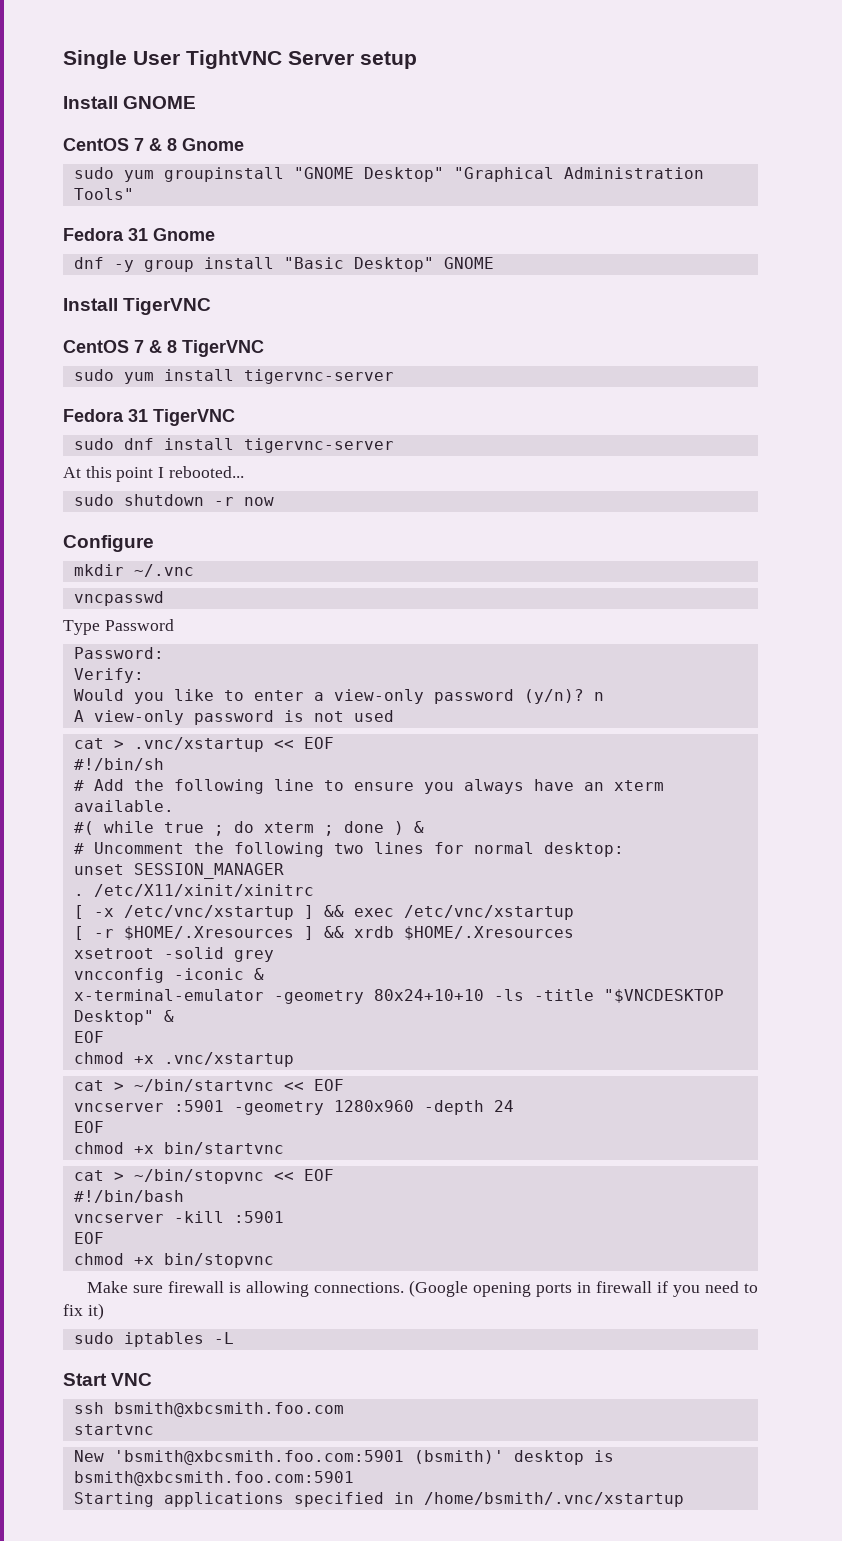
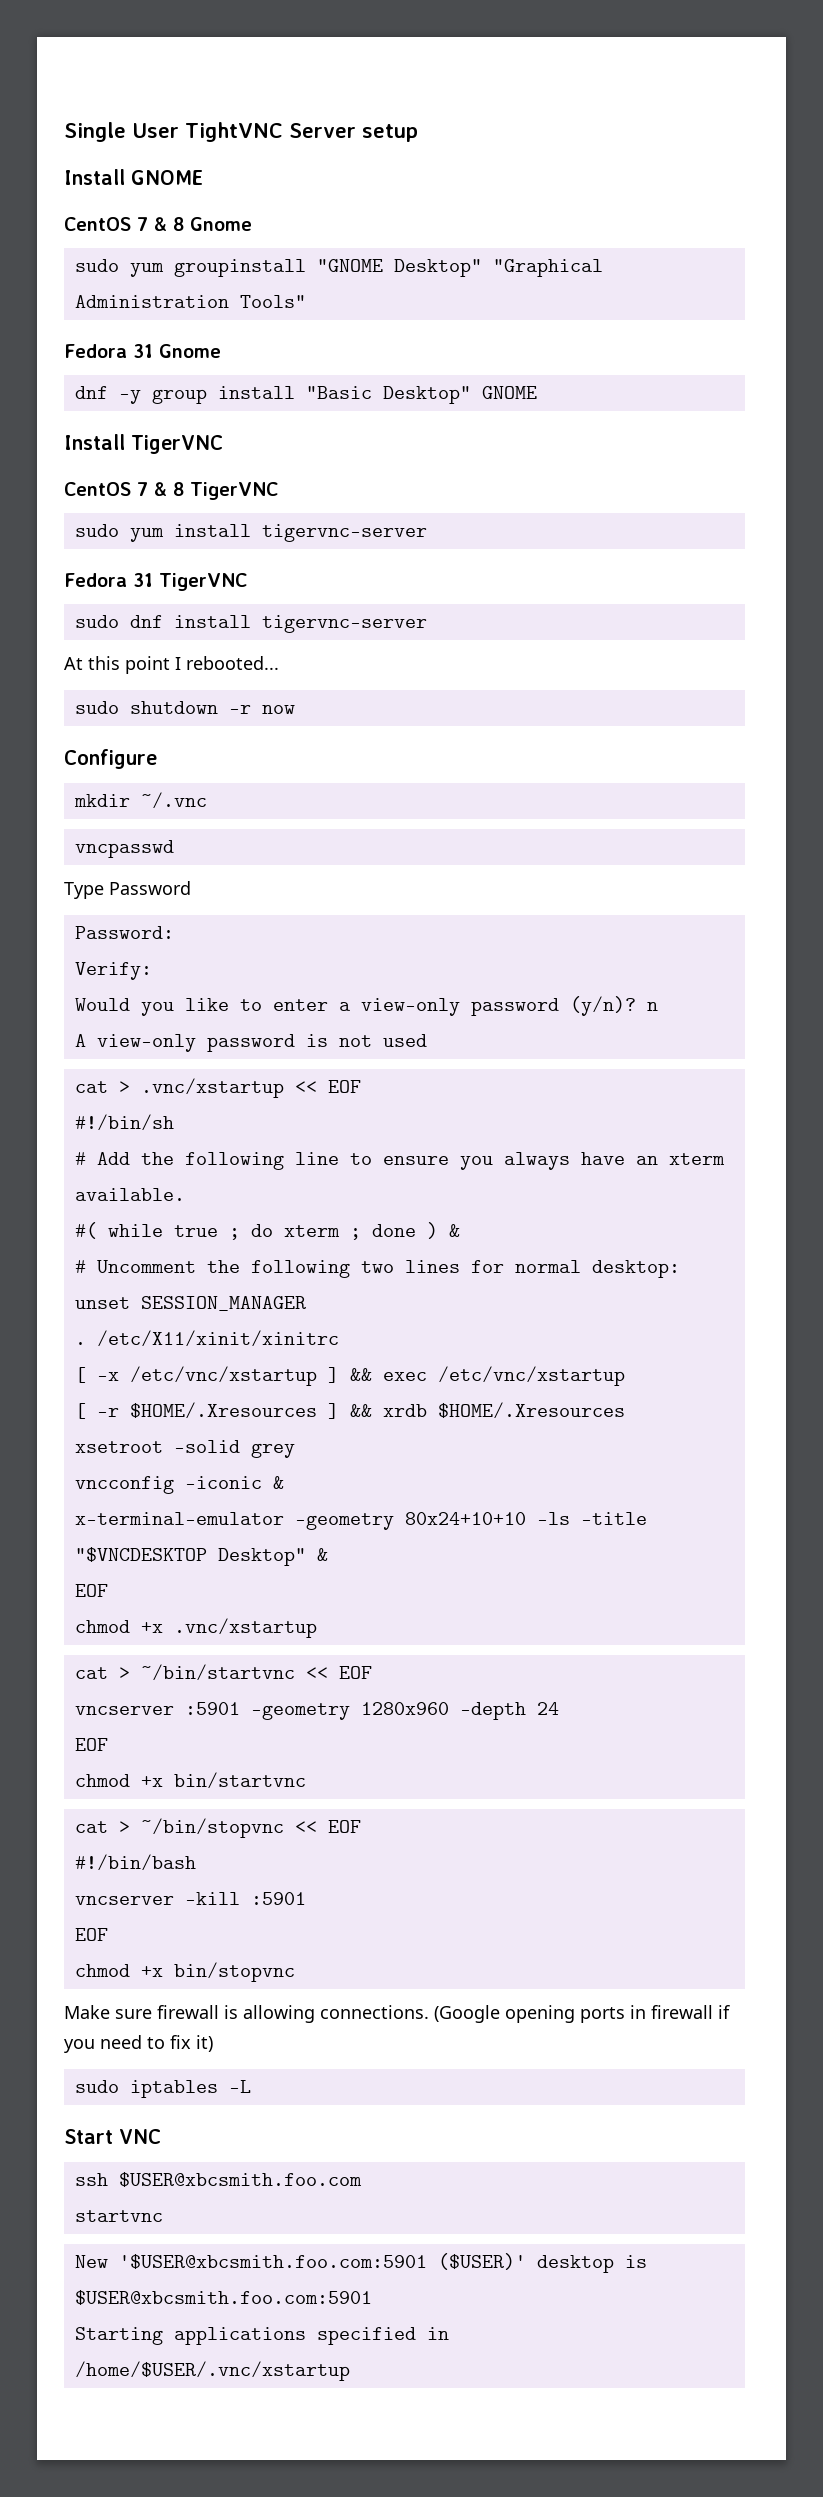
[113,1402,344,1417] bsmith@xbcsmith.foo.com -> [118,2172,362,2187] $USER@xbcsmith.foo.com
[113,1450,504,1465] 'bsmith@xbcsmith.foo.com:5901 (bsmith)' -> [118,2253,526,2270] '$USER@xbcsmith.foo.com:5901 ($USER)'
[73,1471,354,1486] bsmith@xbcsmith.foo.com:5901 -> [74,2290,372,2305] $USER@xbcsmith.foo.com:5901
[423,1492,684,1507] /home/bsmith/.vnc/xstartup -> [74,2361,350,2381] /home/$USER/.vnc/xstartup

